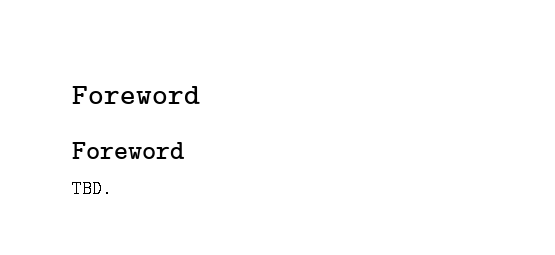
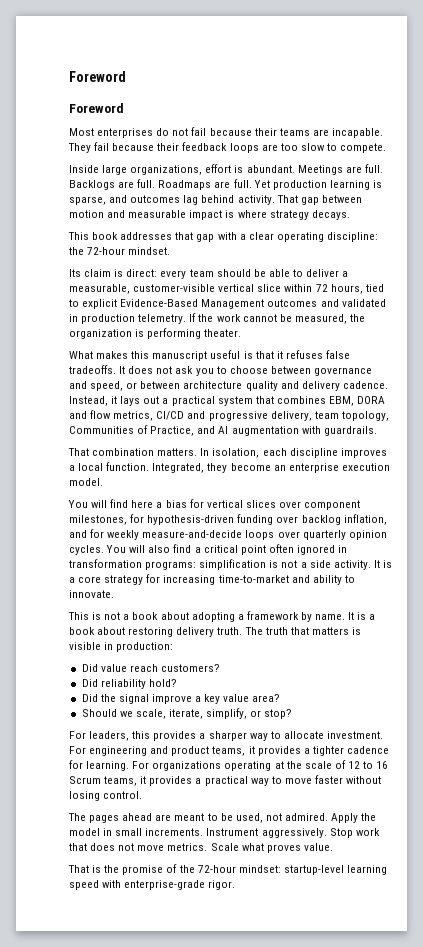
[72,180,112,198] TBD. -> [69,127,383,138] [68,142,387,153] [69,164,383,175] [69,179,382,190] [69,195,362,205] [69,210,350,220] [68,232,378,242] [69,247,171,255] [69,269,349,279] [69,284,384,294] [69,299,386,309] [69,313,365,324] [69,328,242,339] [69,350,350,361] [69,365,372,376] [69,381,388,391] [69,396,386,406] [69,410,389,421] [69,425,377,436] [68,448,387,458] [69,462,390,473] [69,478,103,486] [68,499,361,510] [69,514,387,525] [69,529,387,540] [69,544,348,555] [69,559,392,570] [69,574,355,585] [69,590,114,598] [68,611,376,622] [69,627,361,637] [69,642,174,652] [81,664,220,672] [81,679,177,689] [81,694,281,704] [81,708,293,719] [69,731,383,741] [69,746,389,756] [69,760,389,771] [69,775,382,786] [69,791,143,801] [68,813,377,823] [69,828,380,838] [69,843,333,853] [68,864,387,875] [69,880,236,890] Most enterprises do not fail because their teams are incapable. They fail because their feedback loops are too slow to compete. // Inside large organizations, effort is abundant. Meetings are full. Backlogs are full. Roadmaps are full. Yet production learning is sparse, and outcomes lag behind activity. That gap between motion and measurable impact is where strategy decays. // This book addresses that gap with a clear operating discipline: the 72-hour mindset. // Its claim is direct: every team should be able to deliver a measurable, customer-visible vertical slice within 72 hours, tied to explicit Evidence-Based Management outcomes and validated in production telemetry. If the work cannot be measured, the organization is performing theater. // What makes this manuscript useful is that it refuses false tradeoffs. It does not ask you to choose between governance and speed, or between architecture quality and delivery cadence. Instead, it lays out a practical system that combines EBM, DORA and flow metrics, CI/CD and progressive delivery, team topology, Communities of Practice, and AI augmentation with guardrails. // That combination matters. In isolation, each discipline improves a local function. Integrated, they become an enterprise execution model. // You will find here a bias for vertical slices over component milestones, for hypothesis-driven funding over backlog inflation, and for weekly measure-and-decide loops over quarterly opinion cycles. You will also find a critical point often ignored in transformation programs: simplification is not a side activity. It is a core strategy for increasing time-to-market and ability to innovate. // This is not a book about adopting a framework by name. It is a book about restoring delivery truth. The truth that matters is visible in production: // Did value reach customers? // Did reliability hold? // Did the signal improve a key value area? // Should we scale, iterate, simplify, or stop? // For leaders, this provides a sharper way to allocate investment. For engineering and product teams, it provides a tighter cadence for learning. For organizations operating at the scale of 12 to 16 Scrum teams, it provides a practical way to move faster without losing control. // The pages ahead are meant to be used, not admired. Apply the model in small increments. Instrument aggressively. Stop work that does not move metrics. Scale what proves value. // That is the promise of the 72-hour mindset: startup-level learning speed with enterprise-grade rigor.

